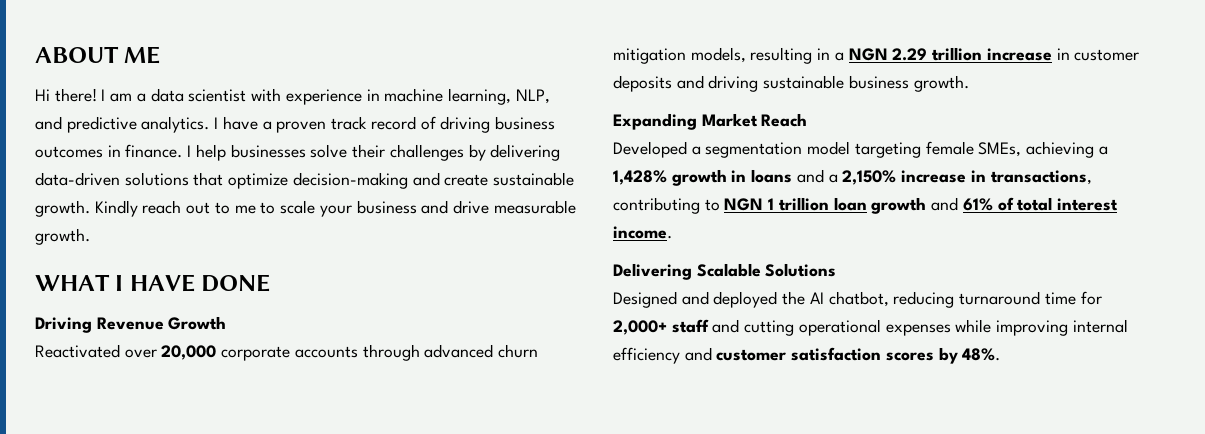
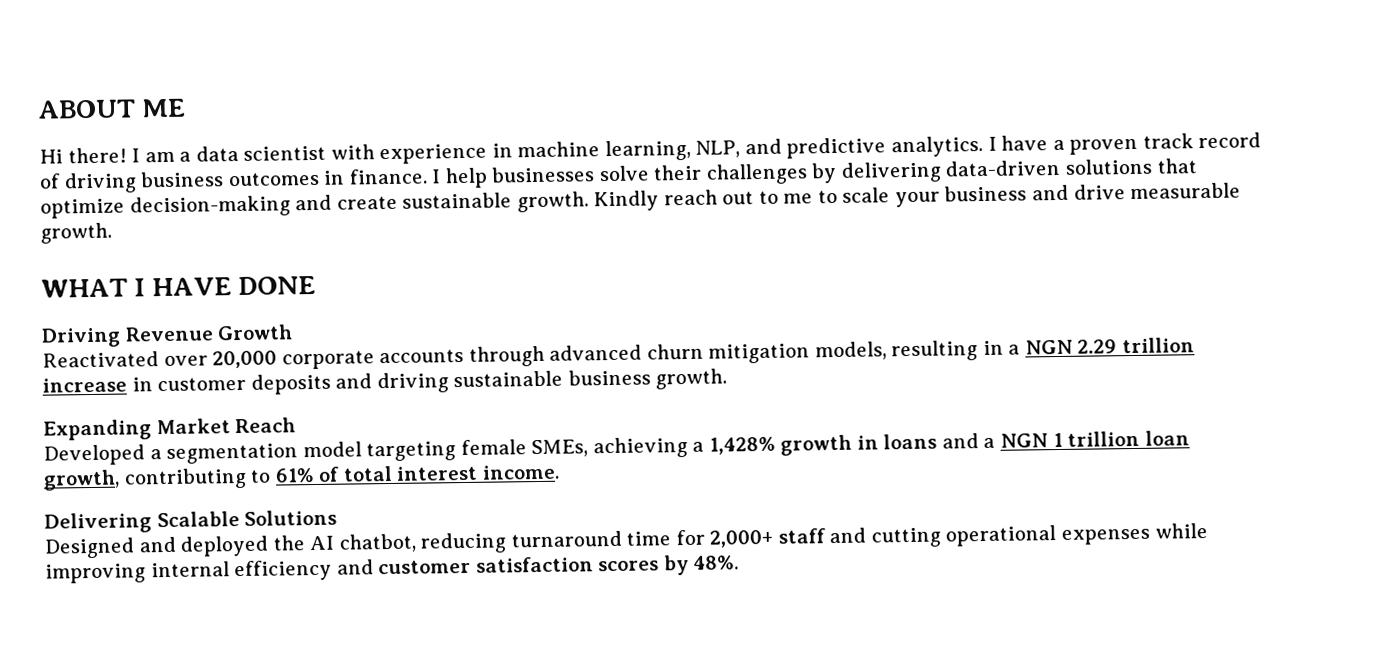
[842,170,1092,185] [613,197,720,214] 2,150% increase in transactions, contributing to -> (996, 443) none
[871,197,959,214] growth and -> [43,467,272,491] growth, contributing to

